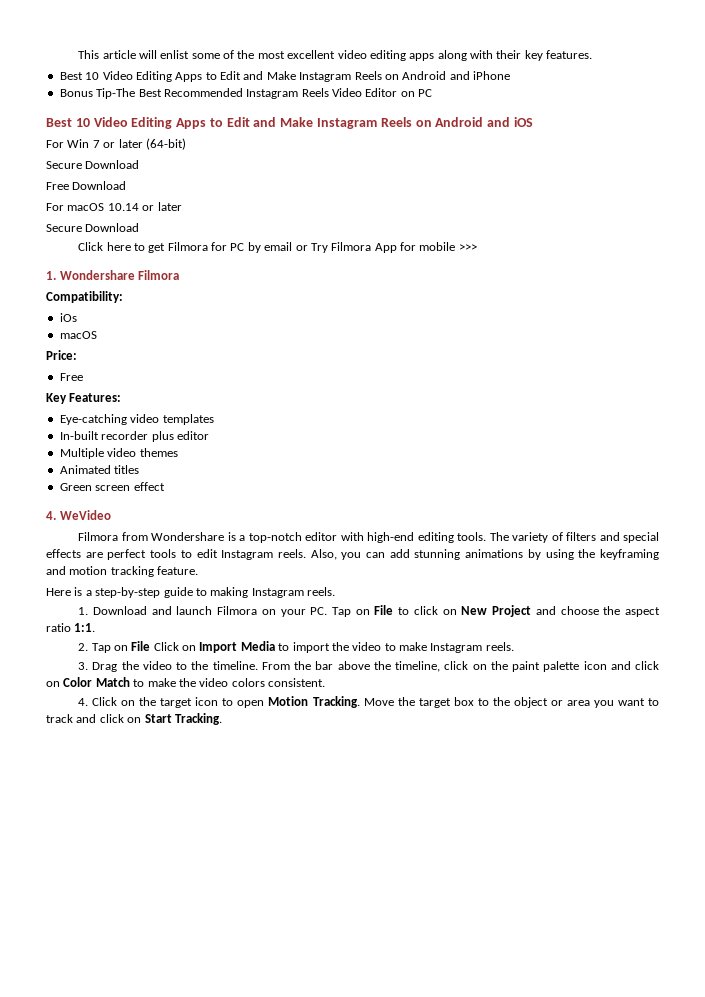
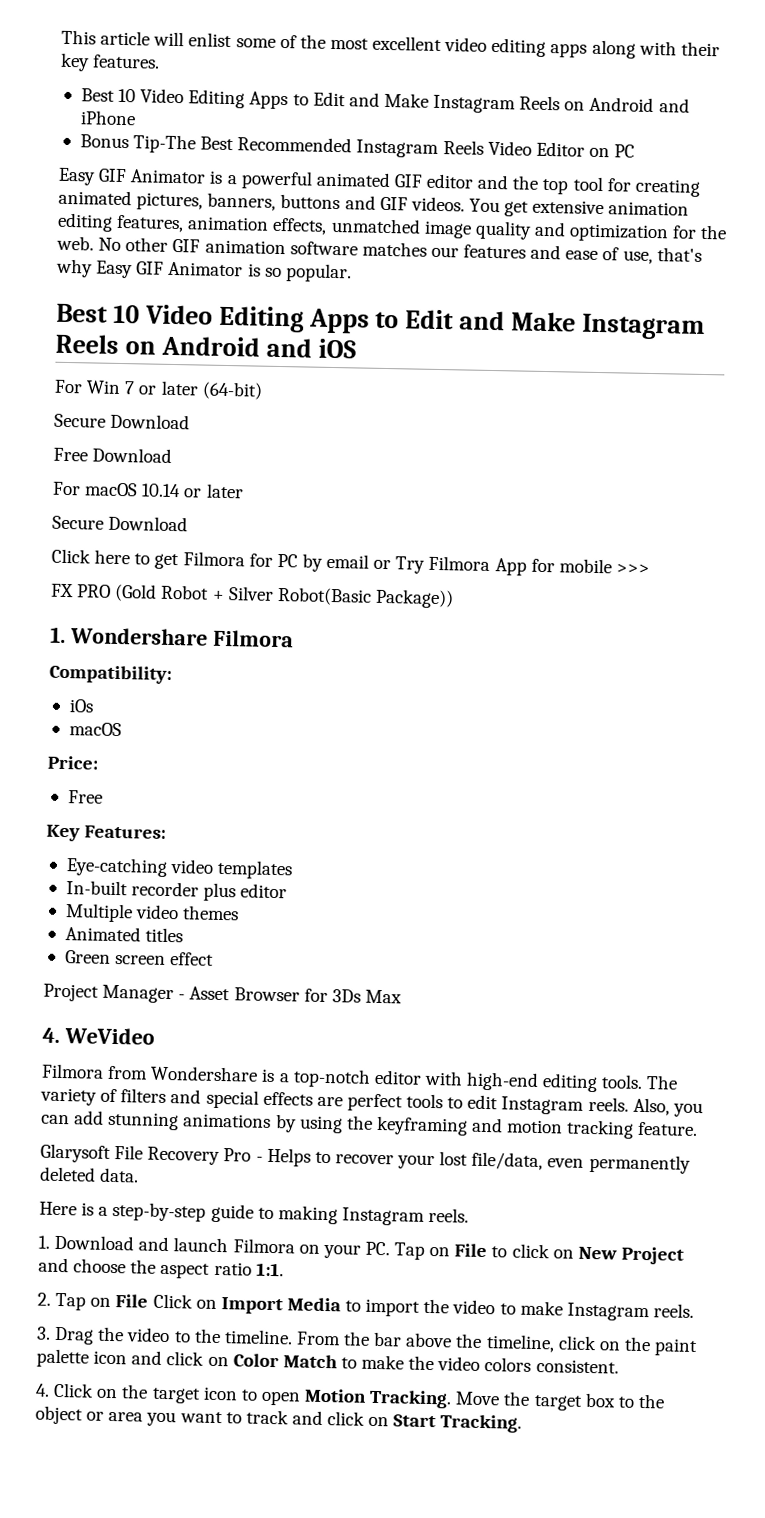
(433, 93) none -> [58,167,700,197] [58,189,690,217] [57,212,728,243] [56,235,702,264] [56,258,352,283] // Easy GIF Animator is a powerful animated GIF editor and the top tool for creating animated pictures, banners, buttons and GIF videos. You get extensive animation editing features, animation effects, unmatched image quality and optimization for the web. No other GIF animation software matches our features and ease of use, that's why Easy GIF Animator is so popular.
(477, 247) none -> [50,583,454,609] // FX PRO (Gold Robot + Silver Robot(Basic Package))
(165, 486) none -> [43,983,402,1004] // Project Manager - Asset Browser for 3Ds Max
(199, 570) none -> [40,1143,691,1174] [39,1166,140,1183] // Glarysoft File Recovery Pro - Helps to recover your lost file/data, even permanently deleted data.

